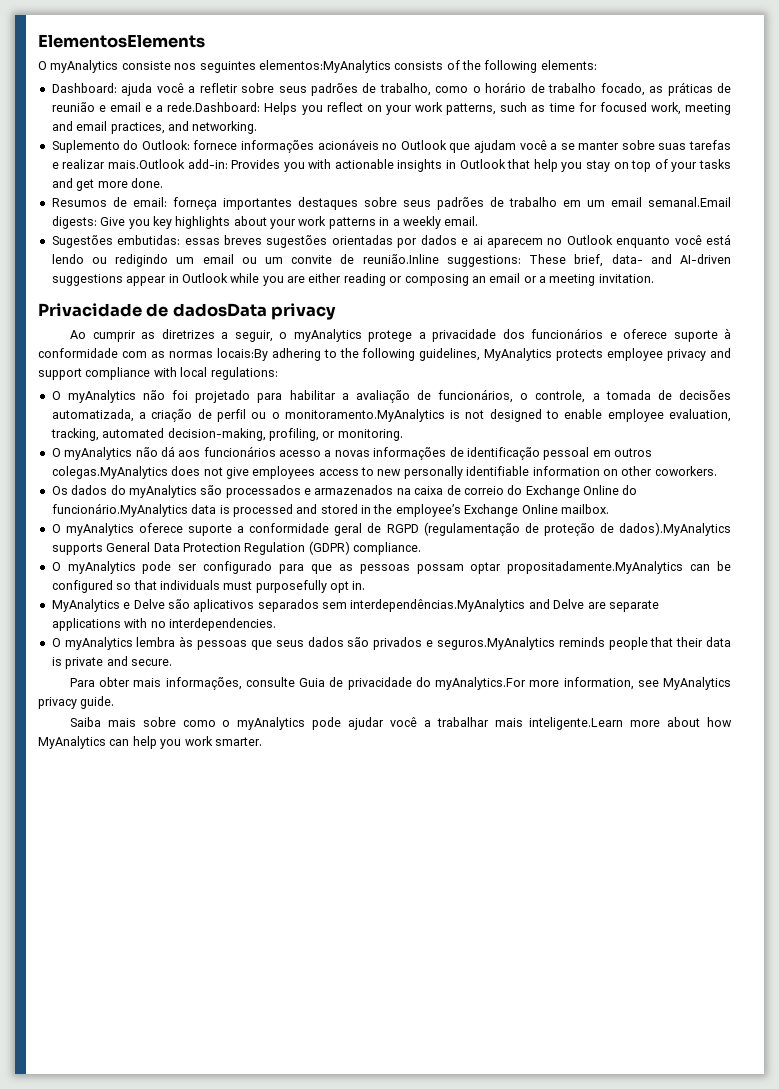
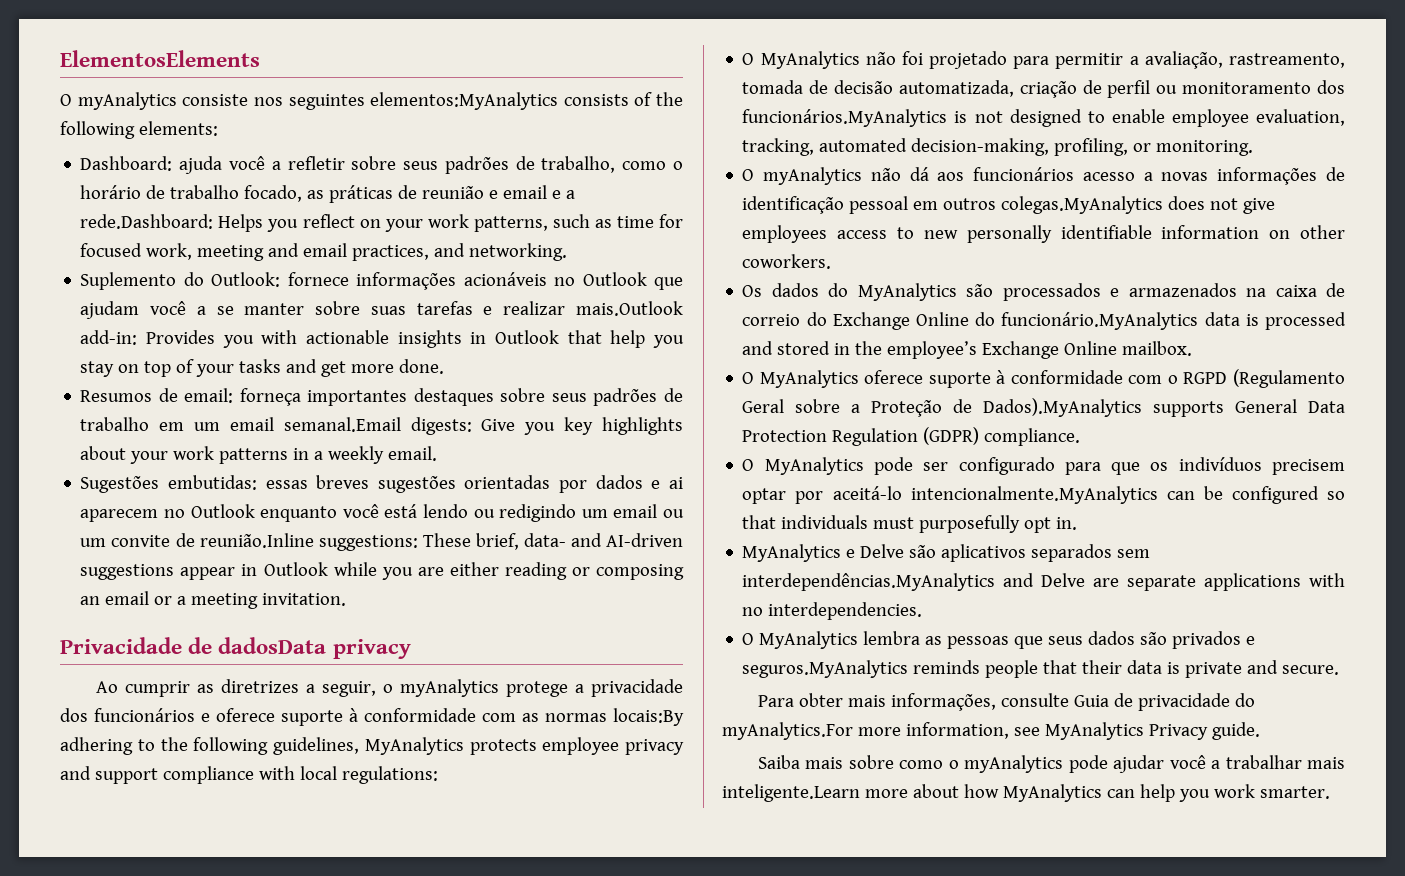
[67,390,136,403] myAnalytics -> [760,51,860,69] MyAnalytics
[289,389,731,403] [51,409,147,422] habilitar a avaliação de funcionários, o controle, a tomada de decisões automatizada, a -> [1055,51,1345,69] [742,80,1014,97] permitir a avaliação, rastreamento, tomada de decisão automatizada,
[271,409,445,422] o monitoramento.MyAnalytics -> [1182,80,1345,94] [742,109,948,127] monitoramento dos funcionários.MyAnalytics
[128,485,197,498] myAnalytics -> [857,283,957,301] MyAnalytics
[65,522,731,536] myAnalytics oferece suporte a conformidade geral de RGPD (regulamentação de proteção de dados).MyAnalytics -> [759,369,1345,388] [742,398,1143,417] MyAnalytics oferece suporte à conformidade com o RGPD (Regulamento Geral sobre a Proteção de Dados).MyAnalytics
[67,561,136,574] myAnalytics -> [764,457,864,475] MyAnalytics
[338,561,684,574] as pessoas possam optar propositadamente.MyAnalytics -> [1150,457,1345,475] [742,486,1158,504] os indivíduos precisem optar por aceitá-lo intencionalmente.MyAnalytics
[64,636,194,650] myAnalytics lembra às -> [759,631,943,649] MyAnalytics lembra as
[38,697,77,709] privacy -> [1148,724,1208,740] Privacy

